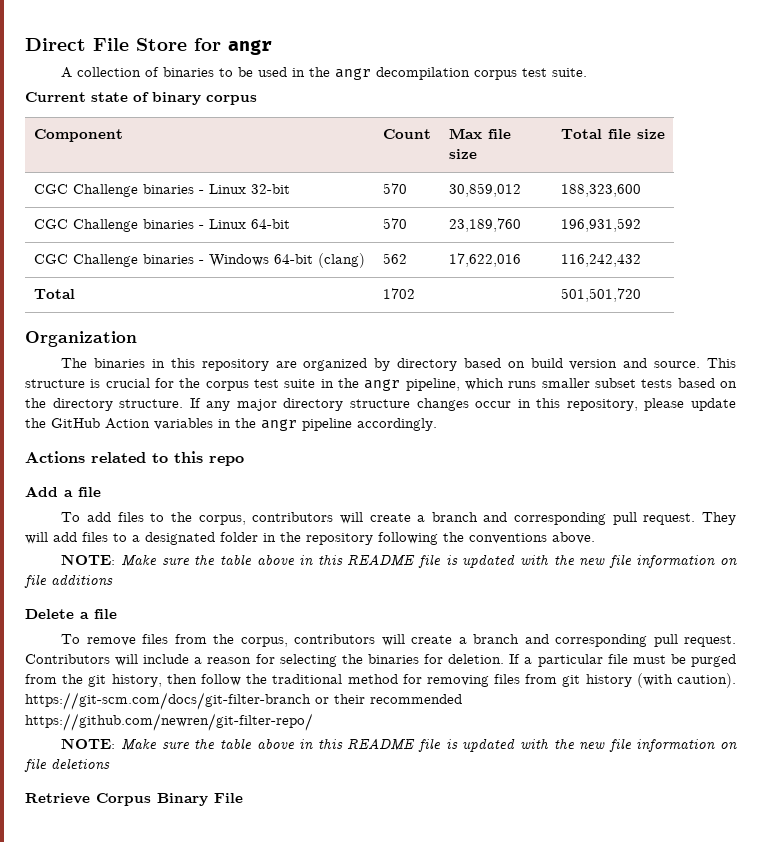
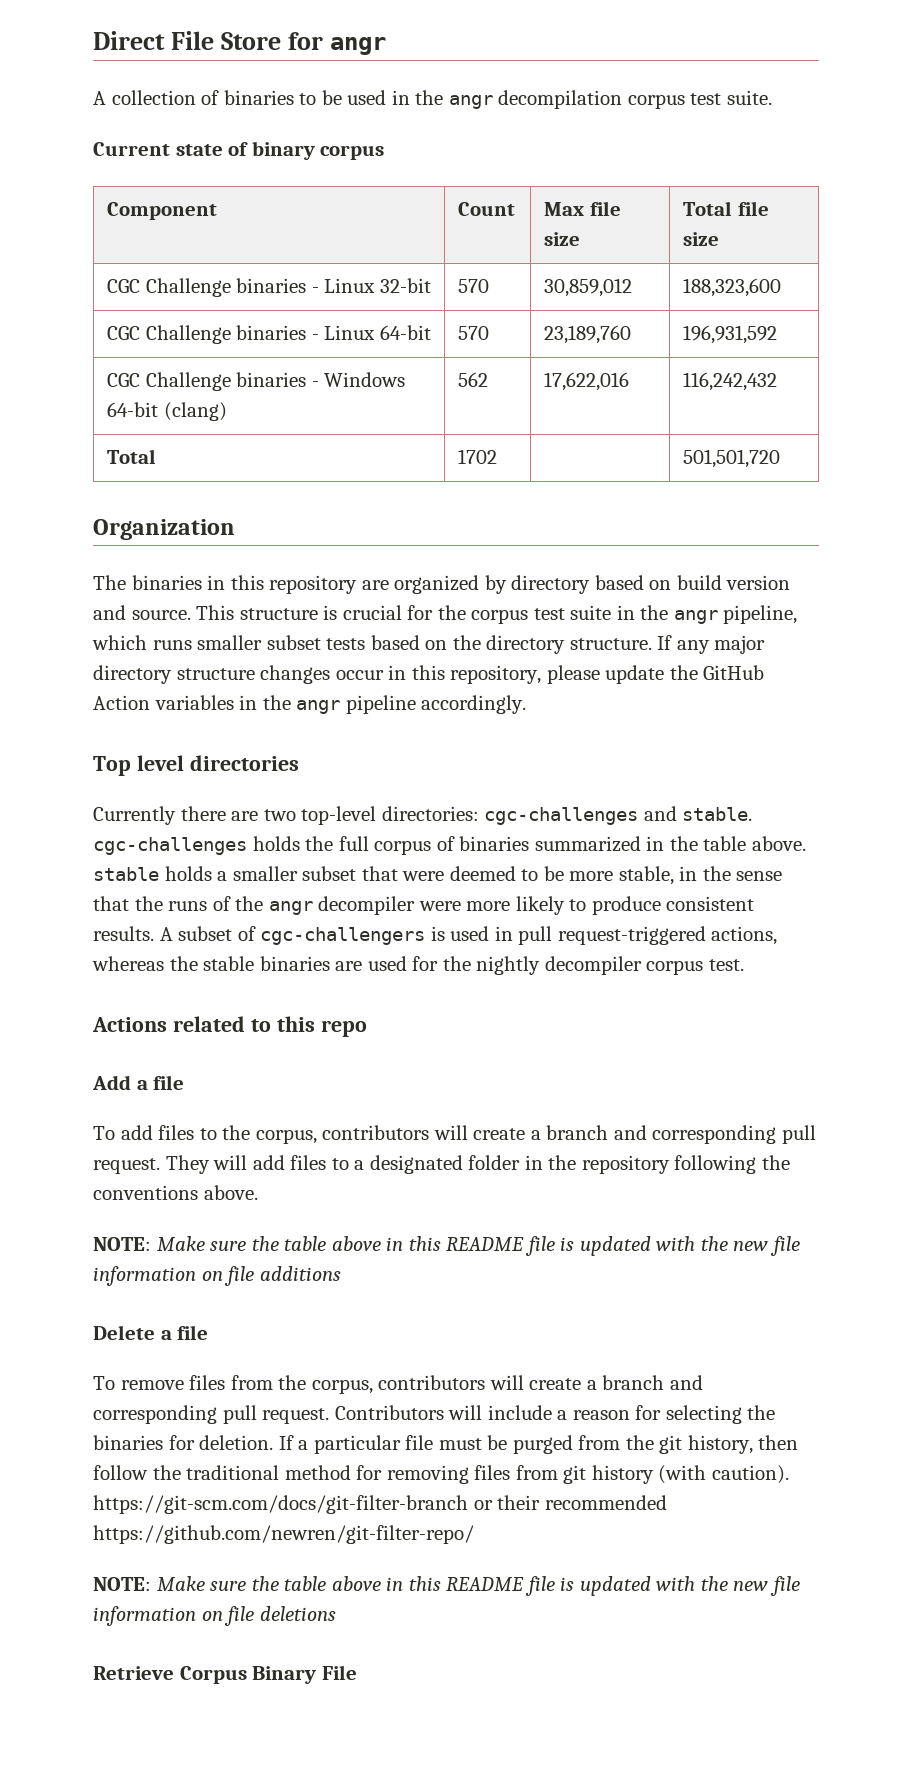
(437, 424) none -> [93,755,299,776] [93,806,753,825] [93,836,806,855] [93,866,783,885] [93,896,755,915] [93,926,778,945] [92,956,744,975] // Top level directories // Currently there are two top-level directories: cgc-challenges and stable. cgc-challenges holds the full corpus of binaries summarized in the table above. stable holds a smaller subset that were deemed to be more stable, in the sense that the runs of the angr decompiler were more likely to produce consistent results. A subset of cgc-challengers is used in pull request-triggered actions, whereas the stable binaries are used for the nightly decompiler corpus test.

